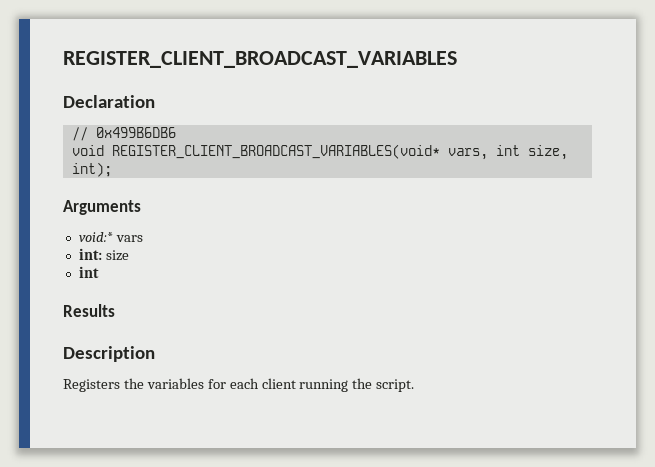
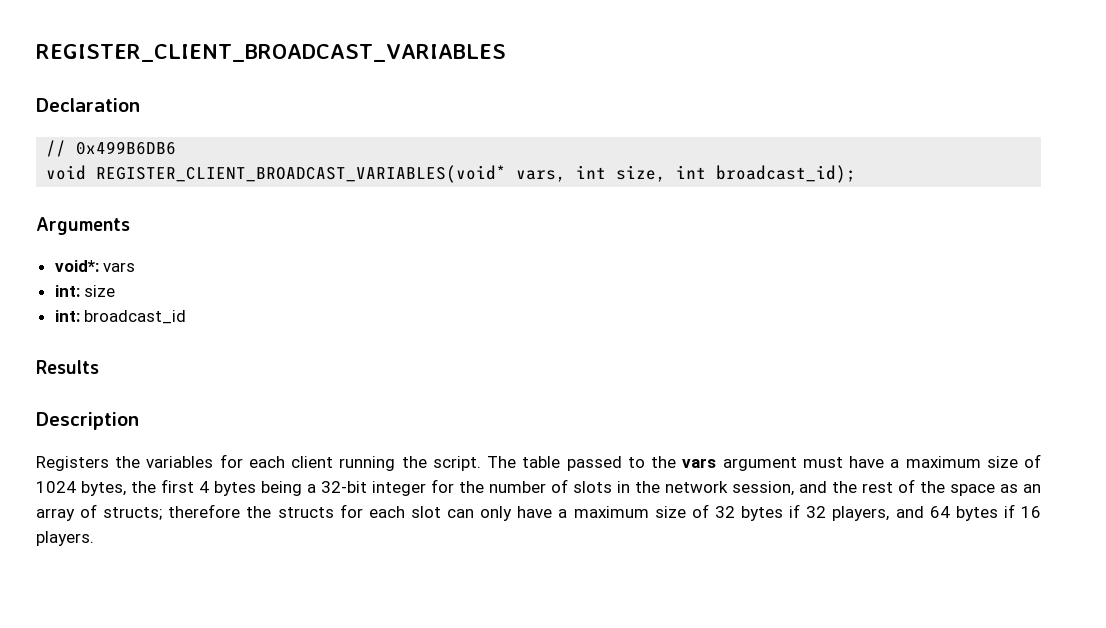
[71,162,112,177] int); -> [676,165,857,183] int broadcast_id);
[78,232,113,242] void:* -> [54,260,99,272] void*:
[78,266,99,278] int -> [54,310,187,324] int: broadcast_id
(415, 385) none -> [487,454,1041,471] [36,479,1041,496] [36,504,1041,521] [36,531,94,546] The table passed to the vars argument must have a maximum size of 1024 bytes, the first 4 bytes being a 32-bit integer for the number of slots in the network session, and the rest of the space as an array of structs; therefore the structs for each slot can only have a maximum size of 32 bytes if 32 players, and 64 bytes if 16 players.

